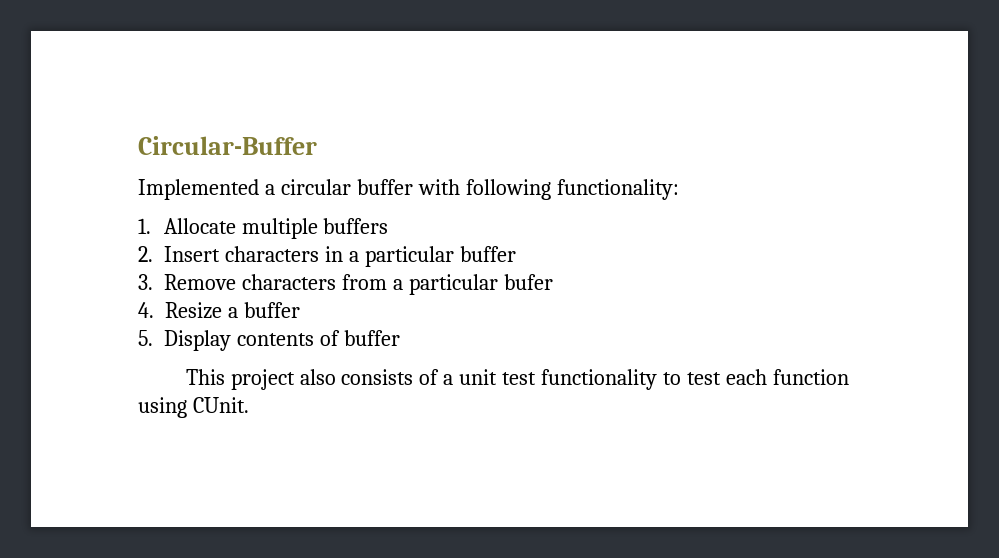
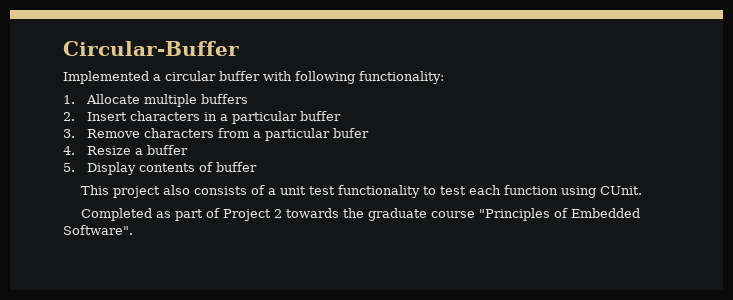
(249, 405) none -> [80,208,640,221] [63,225,133,235] // Completed as part of Project 2 towards the graduate course "Principles of Embedded Software".

